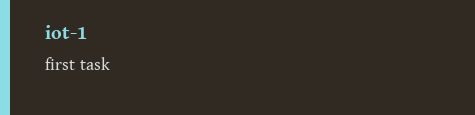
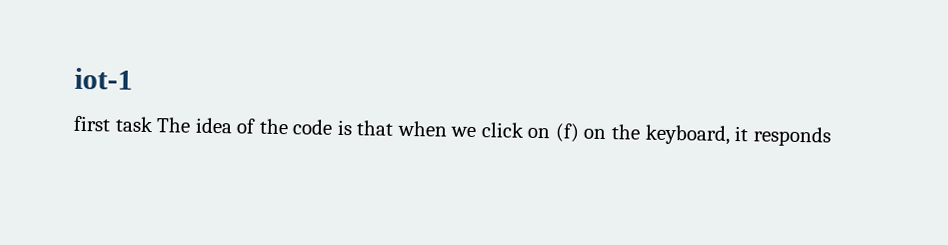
(110, 63) none -> [156,117,831,147] The idea of the code is that when we click on (f) on the keyboard, it responds

